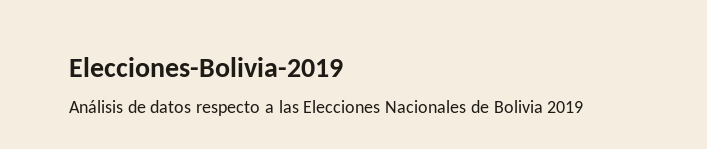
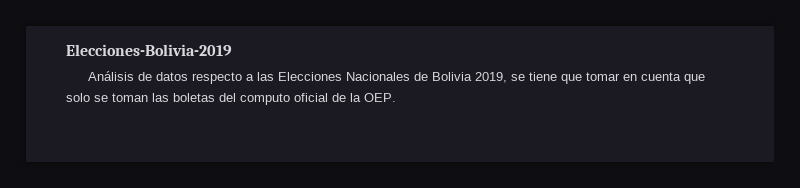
[547,101,584,113] 2019 -> [474,72,705,84] [66,93,396,105] 2019, se tiene que tomar en cuenta que solo se toman las boletas del computo oficial de la OEP.

